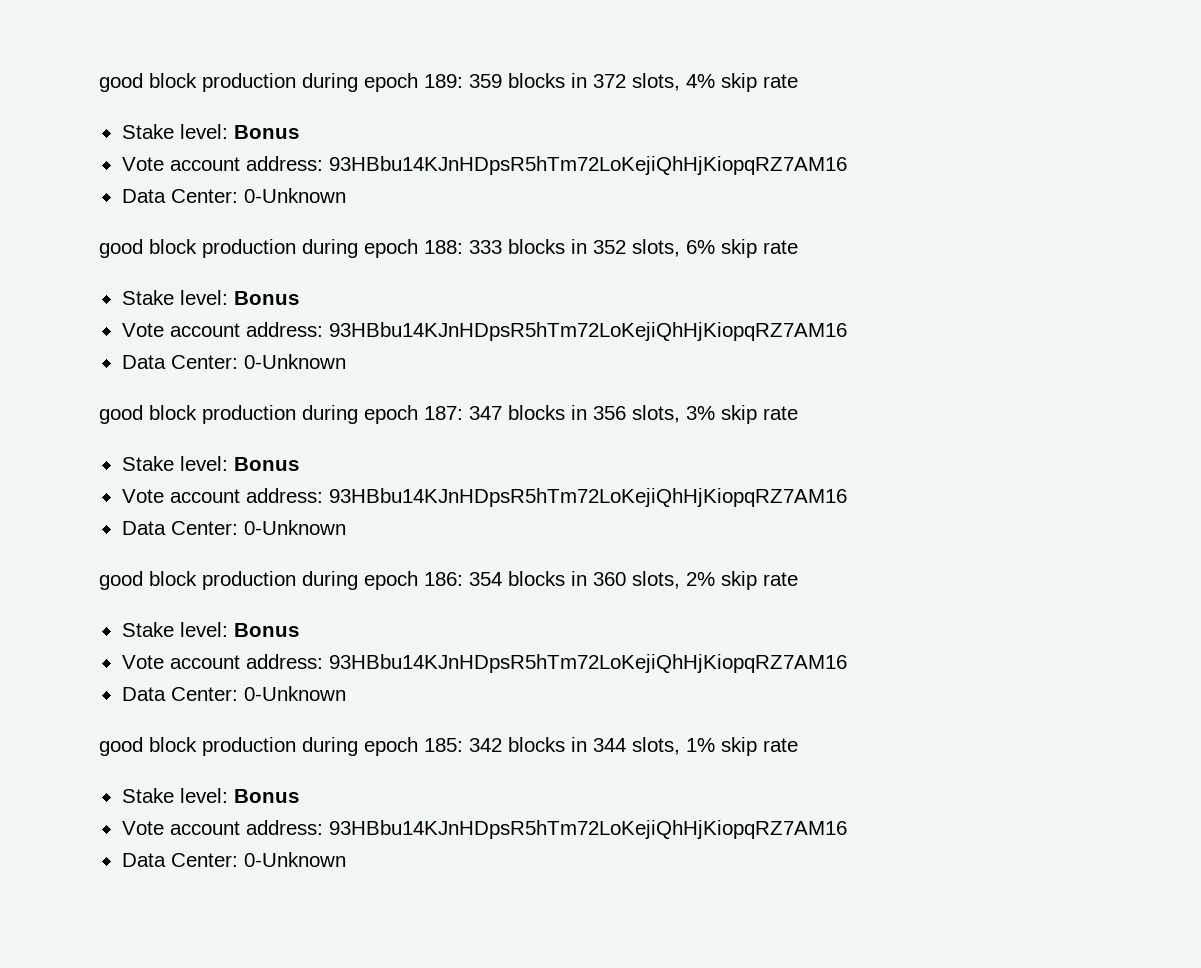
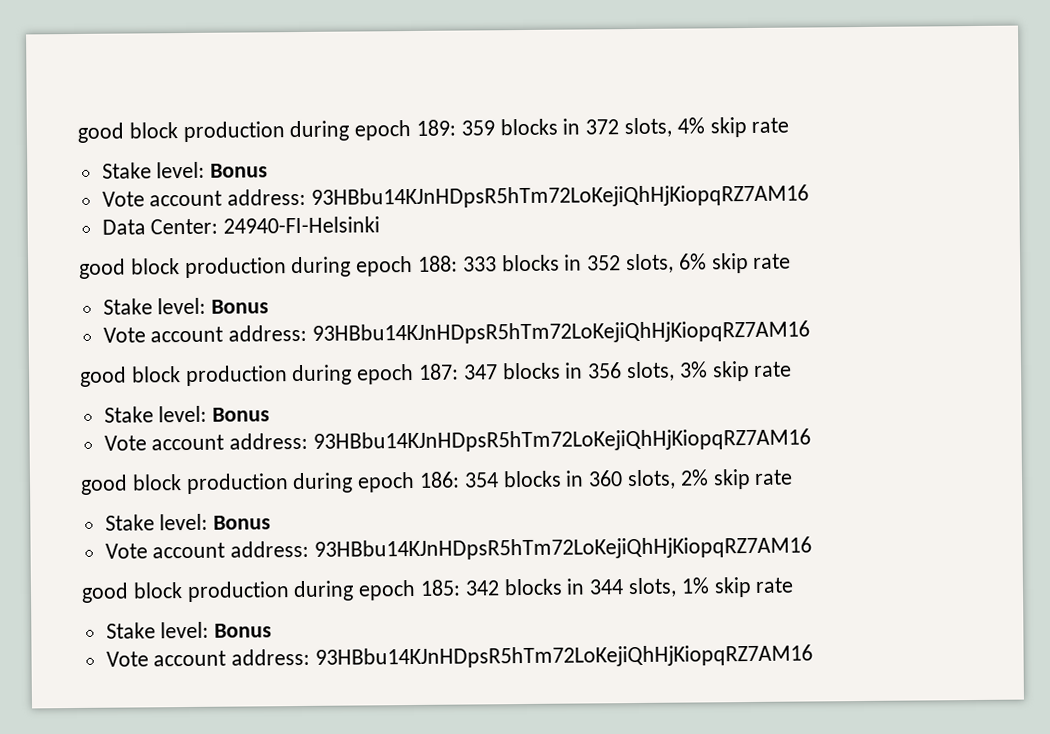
[243,188,346,203] 0-Unknown -> [223,216,381,234] 24940-FI-Helsinki
[121,354,346,369] // Data Center: 0-Unknown -> (811, 332) none
[121,520,346,535] // Data Center: 0-Unknown -> (812, 440) none
[121,686,346,701] // Data Center: 0-Unknown -> (813, 548) none
[121,852,346,867] // Data Center: 0-Unknown -> (814, 656) none

